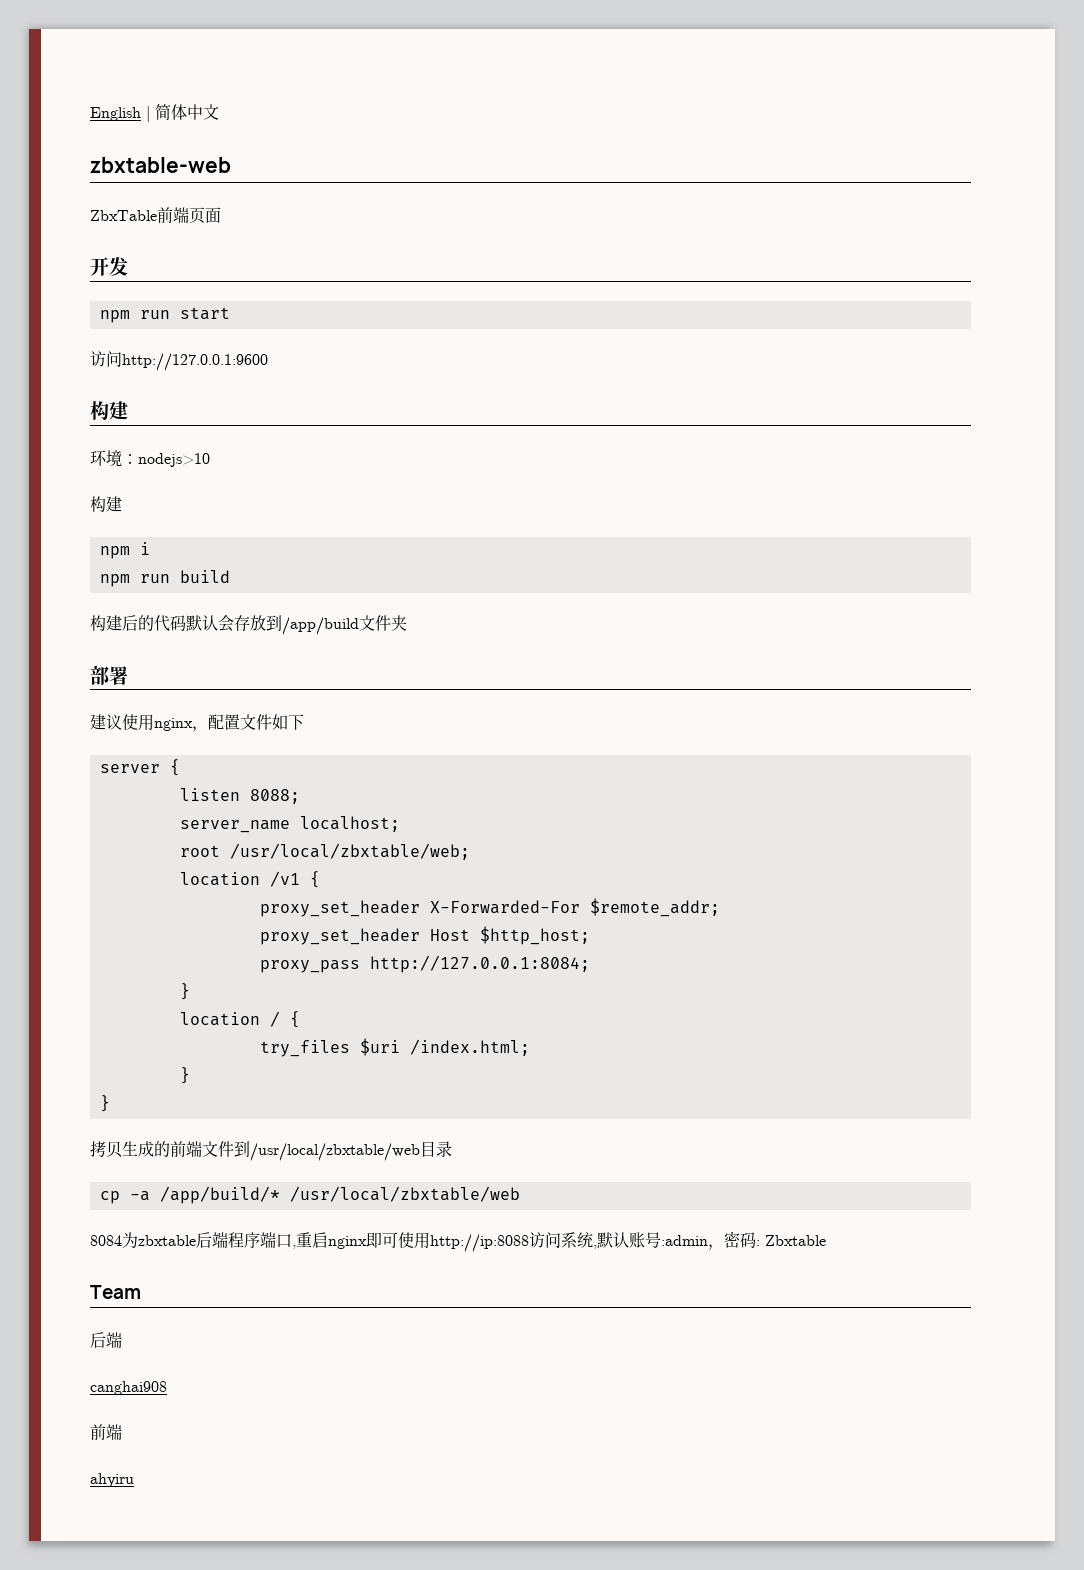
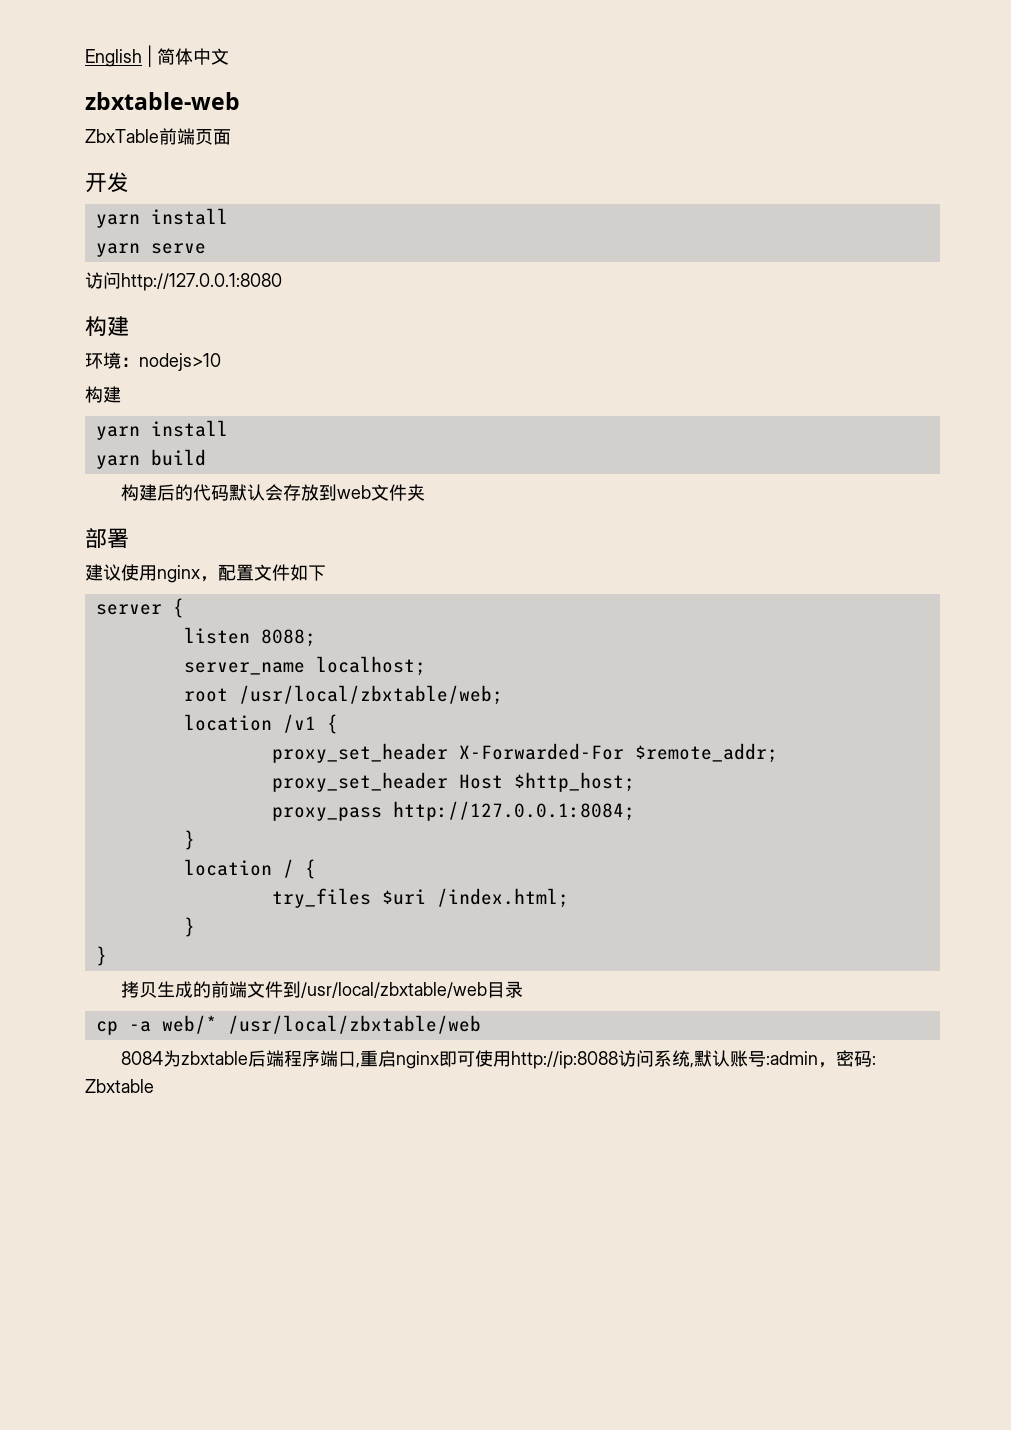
[99,307,230,323] [90,351,268,371] npm run start // 访问http://127.0.0.1:9600 -> [95,208,228,228] [95,243,206,257] [85,272,282,291] yarn install // yarn serve // 访问http://127.0.0.1:8080
[99,542,150,559] [99,574,170,587] npm i // npm run -> [95,420,228,440] [95,455,140,469] yarn install // yarn
[282,617,359,635] /app/build -> [337,485,372,499] web
[159,1186,280,1204] /app/build/* -> [161,1015,217,1034] web/*
[90,1285,141,1299] [90,1332,122,1348] [90,1381,167,1395] [90,1424,122,1440] [90,1473,134,1487] // Team // 后端 // canghai908 // 前端 // ahyiru -> (154, 1086) none

